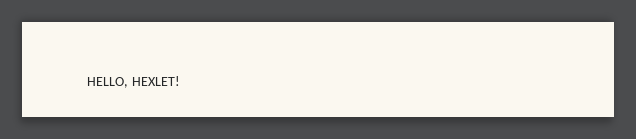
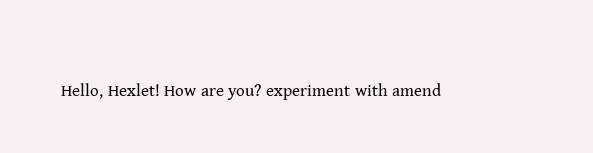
[87,76,180,88] HELLO, HEXLET! -> [61,83,442,100] Hello, Hexlet! How are you? experiment with amend

